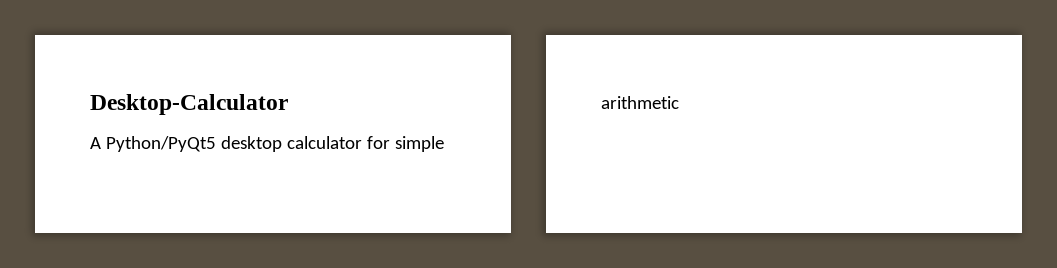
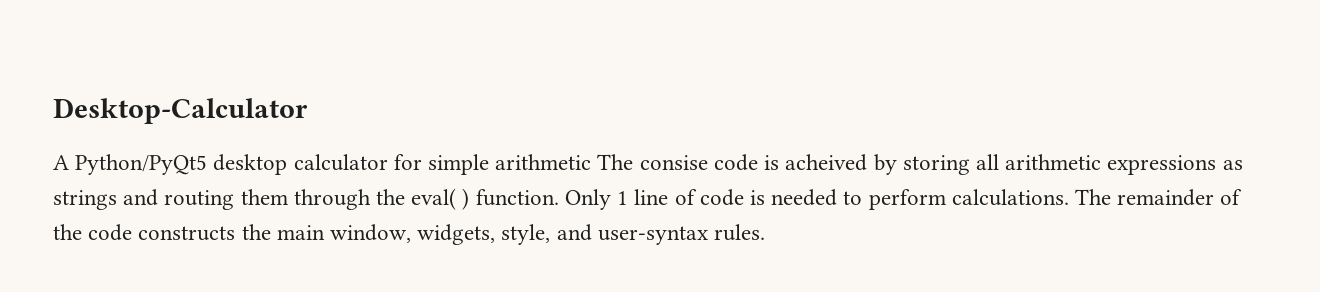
(679, 102) none -> [597,154,1243,175] [53,188,1243,210] [53,224,766,245] The consise code is acheived by storing all arithmetic expressions as strings and routing them through the eval( ) function. Only 1 line of code is needed to perform calculations. The remainder of the code constructs the main window, widgets, style, and user-syntax rules.

